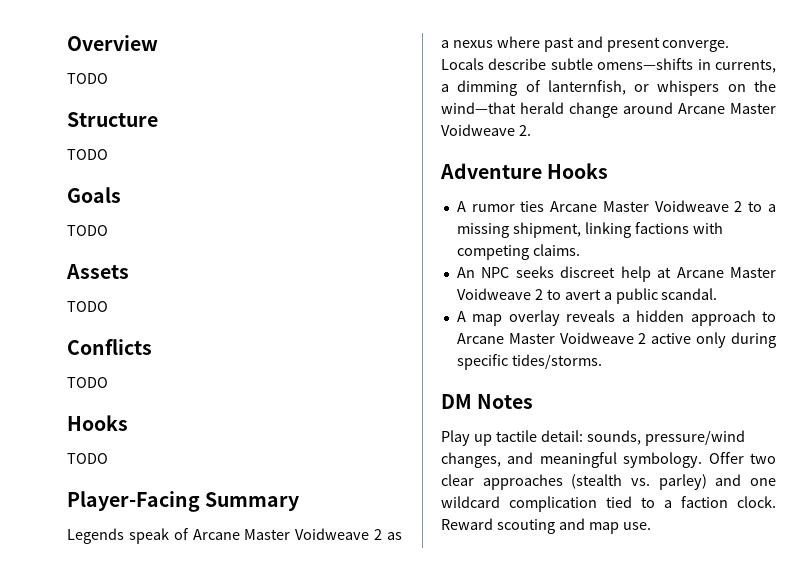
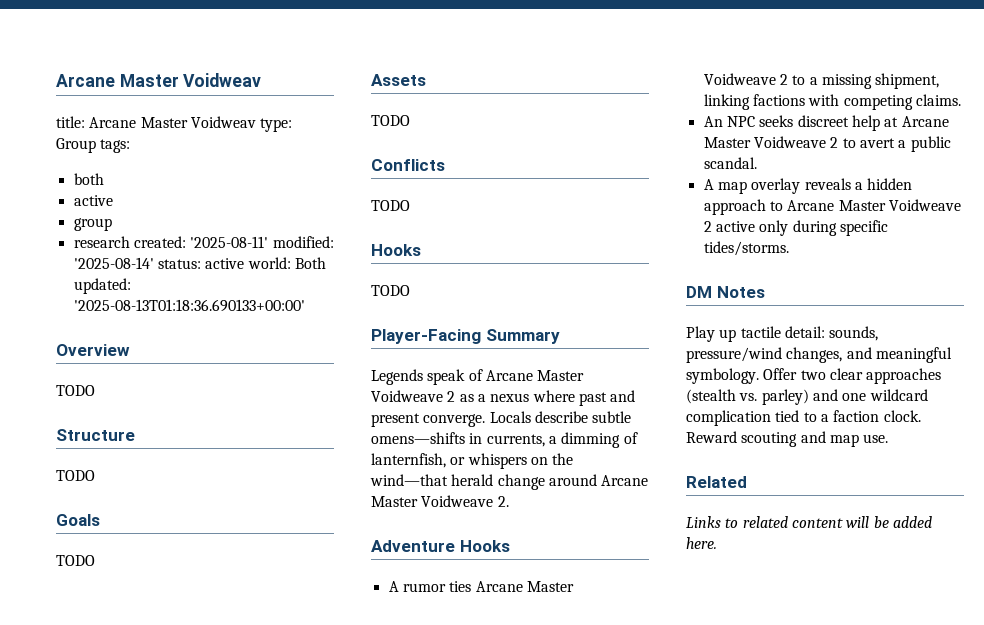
(67, 43) none -> [56,73,262,87] [56,116,293,132] [56,138,131,153] [73,173,104,185] [73,195,113,206] [73,218,112,231] [73,236,334,248] [73,257,326,269] [73,278,131,294] [73,299,305,312] Arcane Master Voidweav // title: Arcane Master Voidweav type: Group tags: // both // active // group // research created: '2025-08-11' modified: '2025-08-14' status: active world: Both updated: '2025-08-13T01:18:36.690133+00:00' //
(651, 526) none -> [686,476,747,488] [686,516,932,528] [686,537,717,549] // Related // Links to related content will be added here.

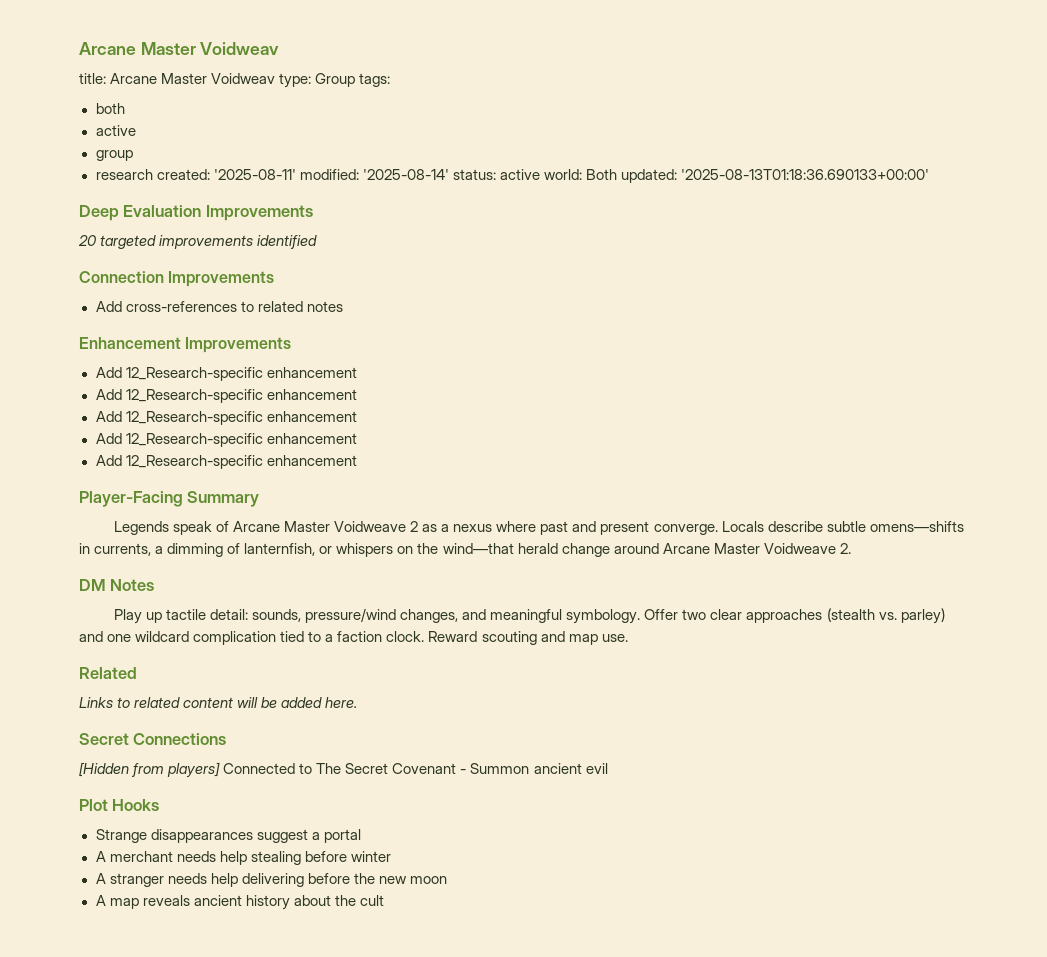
[56,344,130,356] [56,385,95,396] [56,429,135,441] [56,470,95,481] [56,514,100,526] [56,555,95,566] [371,74,426,86] [371,115,410,126] [371,159,445,171] [371,200,410,211] [371,244,421,256] [371,285,410,296] Overview // TODO // Structure // TODO // Goals // TODO // Assets // TODO // Conflicts // TODO // Hooks // TODO -> [79,205,313,221] [78,235,318,249] [79,271,275,287] [95,301,343,312] [79,337,292,353] [95,367,357,381] [95,389,357,403] [95,411,357,425] [95,433,357,447] [95,455,357,469] Deep Evaluation Improvements // 20 targeted improvements identified // Connection Improvements // Add cross-references to related notes // Enhancement Improvements // Add 12_Research-specific enhancement // Add 12_Research-specific enhancement // Add 12_Research-specific enhancement // Add 12_Research-specific enhancement // Add 12_Research-specific enhancement
[371,540,510,552] [388,581,574,592] [703,73,940,89] [703,94,961,110] [703,115,949,131] [703,136,951,152] [703,157,757,169] [703,178,913,194] [703,199,961,215] [703,220,888,236] [703,241,789,256] // Adventure Hooks // A rumor ties Arcane Master Voidweave 2 to a missing shipment, linking factions with competing claims. // An NPC seeks discreet help at Arcane Master Voidweave 2 to avert a public scandal. // A map overlay reveals a hidden approach to Arcane Master Voidweave 2 active only during specific tides/storms. -> (851, 548) none
(717, 543) none -> [79,733,227,745] [79,762,608,778] [79,799,160,811] [95,829,361,843] [95,851,391,865] [95,873,447,887] [95,895,384,910] // Secret Connections // [Hidden from players] Connected to The Secret Covenant - Summon ancient evil // Plot Hooks // Strange disappearances suggest a portal // A merchant needs help stealing before winter // A stranger needs help delivering before the new moon // A map reveals ancient history about the cult

